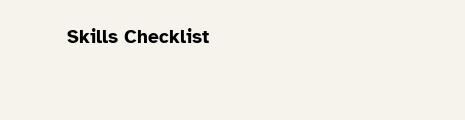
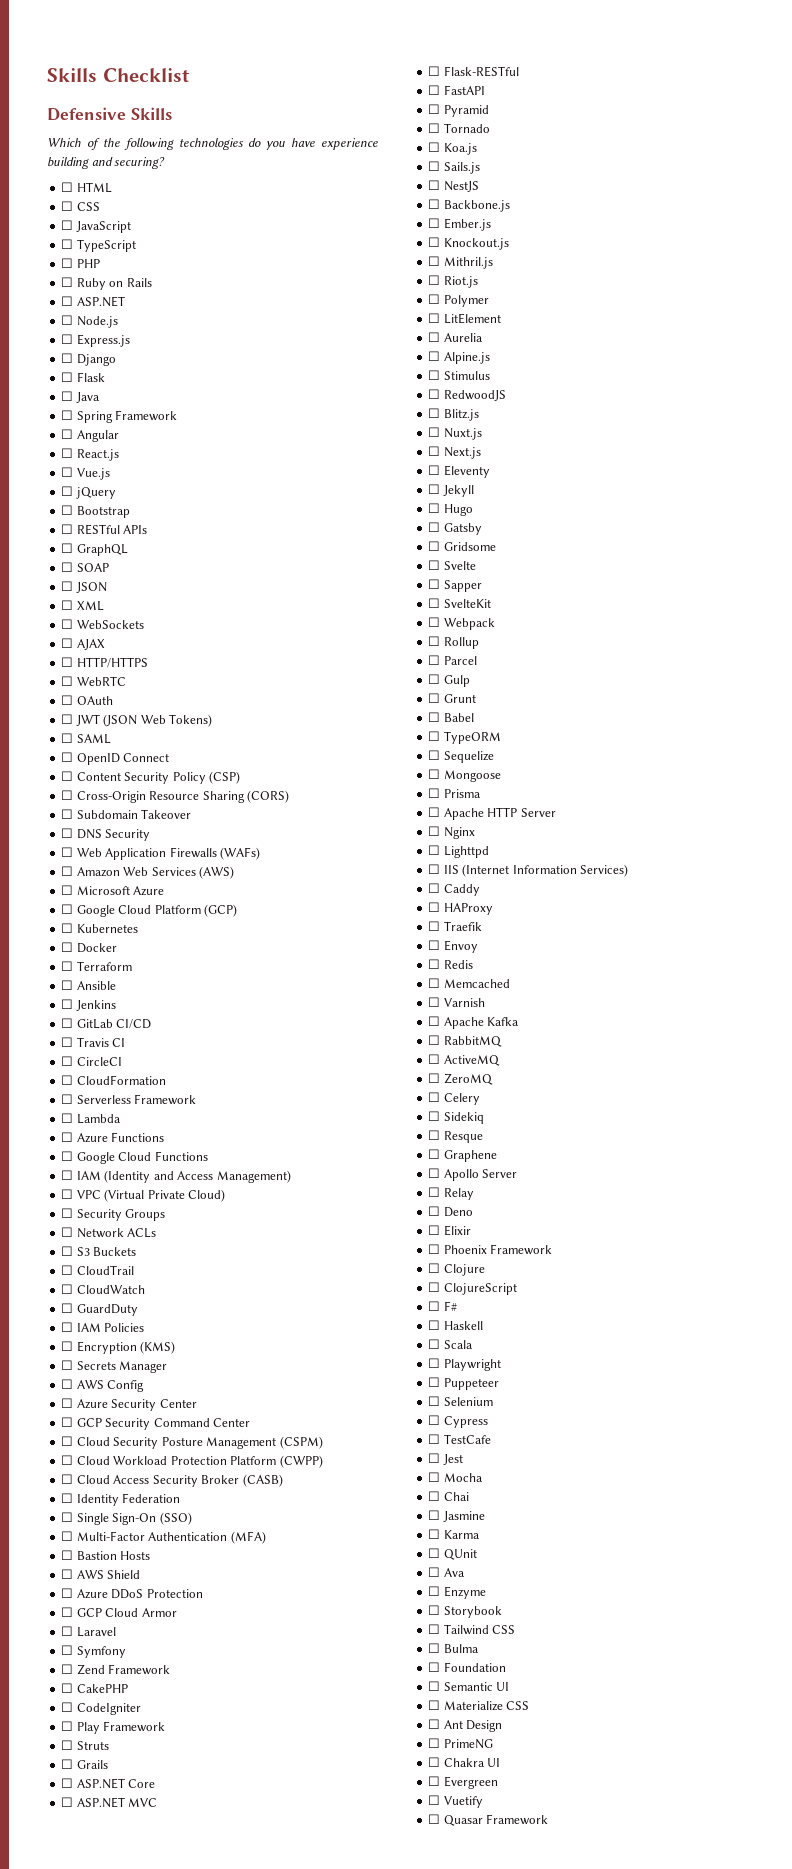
(209, 35) none -> [47,107,172,121] [47,138,378,150] [47,157,166,169] [61,182,112,193] [61,201,100,211] [61,220,131,233] [61,239,136,252] [61,258,100,268] [61,277,152,290] [61,296,125,307] [61,315,118,328] [61,334,130,347] [61,353,116,366] [61,372,105,382] [61,391,100,403] [61,410,178,423] [61,429,119,442] [61,448,119,461] [61,467,110,480] [61,486,116,499] [61,505,130,518] [61,524,148,535] [61,543,128,556] [61,562,109,572] [61,581,107,593] [61,600,104,611] [61,619,144,629] [61,638,105,650] [61,657,148,668] [61,676,126,686] [61,695,113,705] [61,714,213,727] [61,733,111,744] [61,752,170,765] [61,771,241,784] [61,790,290,803] [61,809,192,819] [61,828,151,841] [61,847,261,860] [61,866,235,879] [61,885,165,896] [61,904,238,917] [61,923,138,933] [61,942,117,953] [61,961,132,971] [61,980,116,990] [61,999,116,1011] [61,1018,152,1029] [61,1037,126,1047] [61,1056,122,1066] [61,1075,166,1085] [61,1094,197,1105] [61,1113,121,1124] [61,1132,165,1143] [61,1151,208,1164] [61,1170,291,1183] [61,1189,226,1202] [61,1208,166,1221] [61,1227,157,1238] [61,1246,137,1256] [61,1265,134,1275] [61,1284,145,1294] [61,1303,138,1316] [61,1322,145,1332] [61,1341,176,1354] [61,1360,168,1373] [61,1379,145,1392] [61,1398,197,1411] [61,1417,251,1430] [61,1436,323,1449] [61,1455,323,1468] [61,1474,283,1487] [61,1493,181,1506] [61,1512,192,1525] [61,1531,266,1544] [61,1550,151,1560] [61,1569,141,1579] [61,1588,203,1599] [61,1607,177,1617] [61,1626,116,1637] [61,1645,126,1658] [61,1664,171,1675] [61,1683,128,1693] [61,1702,141,1715] [61,1721,166,1734] [61,1740,109,1750] [61,1759,108,1769] [61,1778,156,1789] [61,1797,158,1808] [428,66,519,77] [428,85,485,95] [428,104,489,117] [428,123,490,133] [428,142,477,155] [428,161,480,174] [428,180,479,192] [428,199,510,212] [428,218,491,231] [428,237,509,250] [428,256,493,269] [428,275,478,288] [428,294,489,307] [428,313,501,324] [428,332,483,342] [428,351,490,364] [428,370,490,380] [428,389,506,401] [428,408,479,421] [428,427,482,440] [428,446,481,459] [428,465,490,478] [428,484,474,497] [428,503,473,516] [428,522,482,535] [428,541,496,551] [428,560,476,570] [428,579,482,592] [428,598,491,608] [428,617,495,630] [428,636,479,649] [428,655,477,665] [428,674,470,687] [428,693,476,703] [428,712,474,722] [428,731,501,744] [428,750,494,763] [428,769,501,782] [428,788,481,798] [428,807,556,820] [428,826,475,839] [428,845,489,858] [428,864,629,877] [428,883,480,896] [428,902,493,915] [428,921,482,931] [428,940,478,953] [428,959,473,969] [428,978,510,988] [428,997,485,1007] [428,1016,520,1029] [428,1035,502,1047] [428,1054,500,1066] [428,1073,493,1085] [428,1092,480,1105] [428,1111,484,1124] [428,1130,483,1143] [428,1149,497,1162] [428,1168,518,1181] [428,1187,474,1200] [428,1206,473,1217] [428,1225,471,1236] [428,1244,553,1255] [428,1263,485,1276] [428,1282,517,1295] [428,1301,457,1312] [428,1320,483,1330] [428,1339,473,1349] [428,1358,501,1371] [428,1377,499,1390] [428,1396,493,1406] [428,1415,488,1428] [428,1434,491,1444] [428,1453,463,1465] [428,1472,483,1482] [428,1491,469,1501] [428,1510,485,1522] [428,1529,480,1539] [428,1548,477,1560] [428,1567,465,1577] [428,1586,486,1599] [428,1605,502,1618] [428,1624,516,1635] [428,1643,479,1653] [428,1662,506,1672] [428,1681,510,1691] [428,1700,530,1711] [428,1719,503,1732] [428,1738,493,1749] [428,1757,501,1767] [428,1776,498,1789] [428,1795,483,1808] [428,1814,549,1826] // Defensive Skills // Which of the following technologies do you have experience building and securing? // ☐ HTML // ☐ CSS // ☐ JavaScript // ☐ TypeScript // ☐ PHP // ☐ Ruby on Rails // ☐ ASP.NET // ☐ Node.js // ☐ Express.js // ☐ Django // ☐ Flask // ☐ Java // ☐ Spring Framework // ☐ Angular // ☐ React.js // ☐ Vue.js // ☐ jQuery // ☐ Bootstrap // ☐ RESTful APIs // ☐ GraphQL // ☐ SOAP // ☐ JSON // ☐ XML // ☐ WebSockets // ☐ AJAX // ☐ HTTP/HTTPS // ☐ WebRTC // ☐ OAuth // ☐ JWT (JSON Web Tokens) // ☐ SAML // ☐ OpenID Connect // ☐ Content Security Policy (CSP) // ☐ Cross-Origin Resource Sharing (CORS) // ☐ Subdomain Takeover // ☐ DNS Security // ☐ Web Application Firewalls (WAFs) // ☐ Amazon Web Services (AWS) // ☐ Microsoft Azure // ☐ Google Cloud Platform (GCP) // ☐ Kubernetes // ☐ Docker // ☐ Terraform // ☐ Ansible // ☐ Jenkins // ☐ GitLab CI/CD // ☐ Travis CI // ☐ CircleCI // ☐ CloudFormation // ☐ Serverless Framework // ☐ Lambda // ☐ Azure Functions // ☐ Google Cloud Functions // ☐ IAM (Identity and Access Management) // ☐ VPC (Virtual Private Cloud) // ☐ Security Groups // ☐ Network ACLs // ☐ S3 Buckets // ☐ CloudTrail // ☐ CloudWatch // ☐ GuardDuty // ☐ IAM Policies // ☐ Encryption (KMS) // ☐ Secrets Manager // ☐ AWS Config // ☐ Azure Security Center // ☐ GCP Security Command Center // ☐ Cloud Security Posture Management (CSPM) // ☐ Cloud Workload Protection Platform (CWPP) // ☐ Cloud Access Security Broker (CASB) // ☐ Identity Federation // ☐ Single Sign-On (SSO) // ☐ Multi-Factor Authentication (MFA) // ☐ Bastion Hosts // ☐ AWS Shield // ☐ Azure DDoS Protection // ☐ GCP Cloud Armor // ☐ Laravel // ☐ Symfony // ☐ Zend Framework // ☐ CakePHP // ☐ CodeIgniter // ☐ Play Framework // ☐ Struts // ☐ Grails // ☐ ASP.NET Core // ☐ ASP.NET MVC // ☐ Flask-RESTful // ☐ FastAPI // ☐ Pyramid // ☐ Tornado // ☐ Koa.js // ☐ Sails.js // ☐ NestJS // ☐ Backbone.js // ☐ Ember.js // ☐ Knockout.js // ☐ Mithril.js // ☐ Riot.js // ☐ Polymer // ☐ LitElement // ☐ Aurelia // ☐ Alpine.js // ☐ Stimulus // ☐ RedwoodJS // ☐ Blitz.js // ☐ Nuxt.js // ☐ Next.js // ☐ Eleventy // ☐ Jekyll // ☐ Hugo // ☐ Gatsby // ☐ Gridsome // ☐ Svelte // ☐ Sapper // ☐ SvelteKit // ☐ Webpack // ☐ Rollup // ☐ Parcel // ☐ Gulp // ☐ Grunt // ☐ Babel // ☐ TypeORM // ☐ Sequelize // ☐ Mongoose // ☐ Prisma // ☐ Apache HTTP Server // ☐ Nginx // ☐ Lighttpd // ☐ IIS (Internet Information Services) // ☐ Caddy // ☐ HAProxy // ☐ Traefik // ☐ Envoy // ☐ Redis // ☐ Memcached // ☐ Varnish // ☐ Apache Kafka // ☐ RabbitMQ // ☐ ActiveMQ // ☐ ZeroMQ // ☐ Celery // ☐ Sidekiq // ☐ Resque // ☐ Graphene // ☐ Apollo Server // ☐ Relay // ☐ Deno // ☐ Elixir // ☐ Phoenix Framework // ☐ Clojure // ☐ ClojureScript // ☐ F# // ☐ Haskell // ☐ Scala // ☐ Playwright // ☐ Puppeteer // ☐ Selenium // ☐ Cypress // ☐ TestCafe // ☐ Jest // ☐ Mocha // ☐ Chai // ☐ Jasmine // ☐ Karma // ☐ QUnit // ☐ Ava // ☐ Enzyme // ☐ Storybook // ☐ Tailwind CSS // ☐ Bulma // ☐ Foundation // ☐ Semantic UI // ☐ Materialize CSS // ☐ Ant Design // ☐ PrimeNG // ☐ Chakra UI // ☐ Evergreen // ☐ Vuetify // ☐ Quasar Framework

